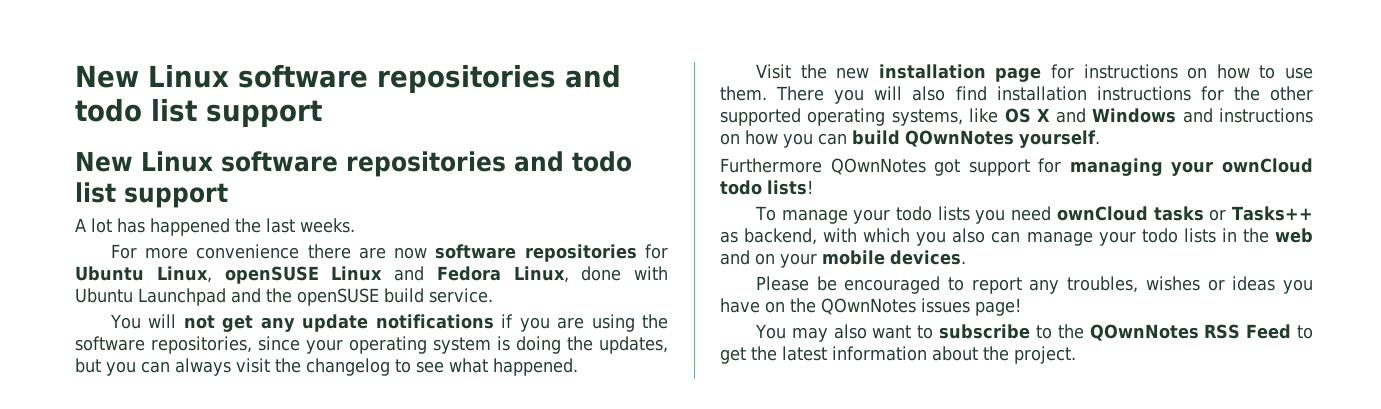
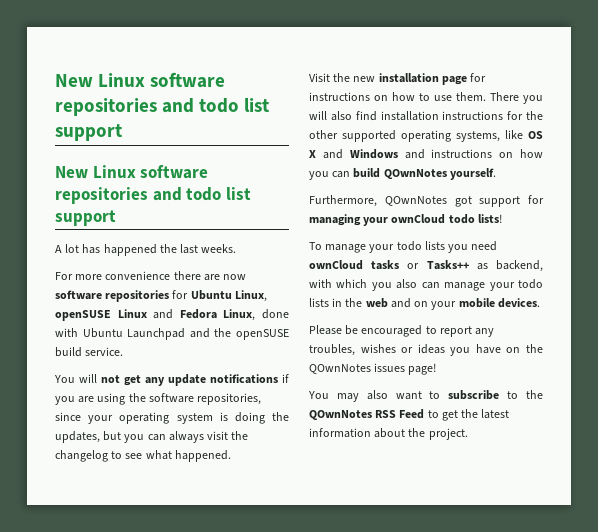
[720,158,822,173] Furthermore -> [309,195,377,207] Furthermore,

